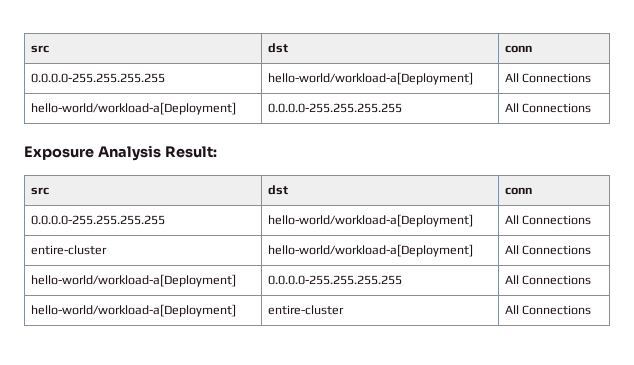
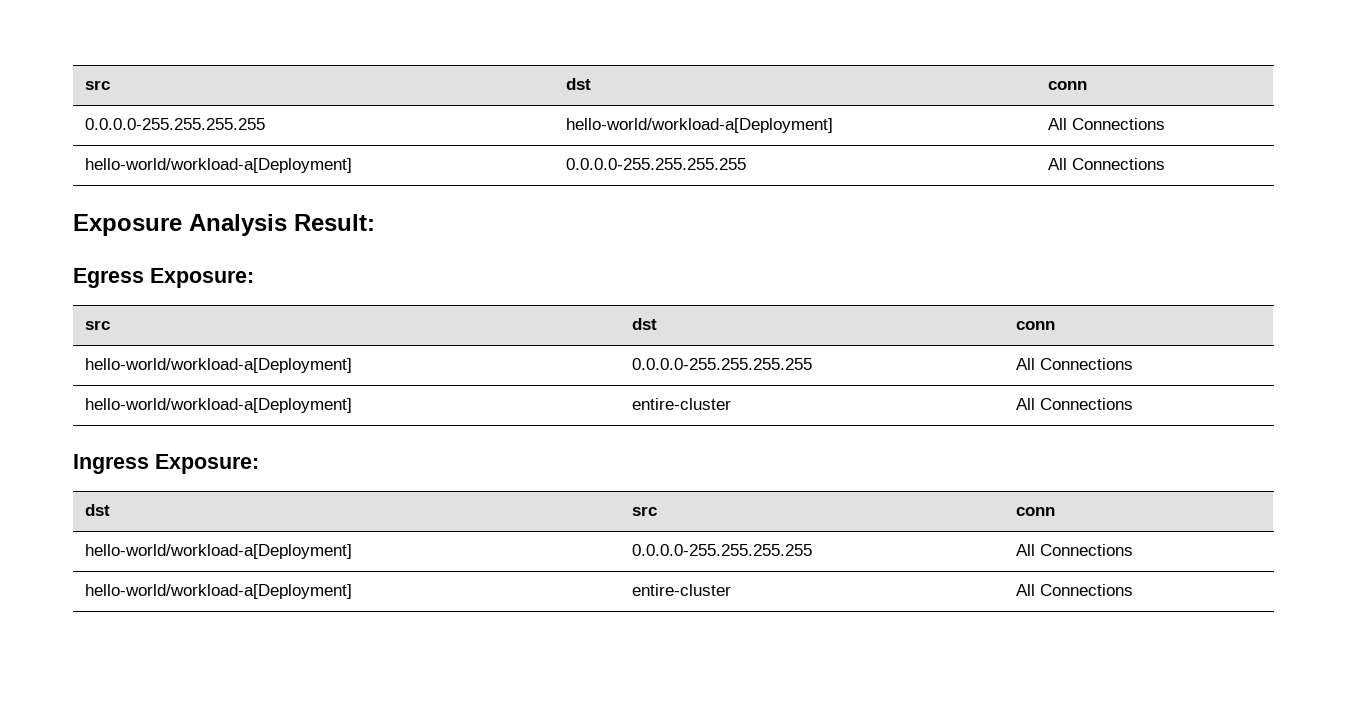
[30,187,49,195] [267,185,288,195] [504,187,532,195] [30,215,165,225] [267,214,473,227] [504,215,592,225] [30,245,107,255] [267,244,473,257] [504,245,592,255] [30,274,236,287] [267,275,402,285] [504,275,592,285] [30,304,236,317] [267,305,344,315] [504,305,592,315] // src | dst | conn // 0.0.0.0-255.255.255.255 | hello-world/workload-a[Deployment] | All Connections // entire-cluster | hello-world/workload-a[Deployment] | All Connections // hello-world/workload-a[Deployment] | 0.0.0.0-255.255.255.255 | All Connections // hello-world/workload-a[Deployment] | entire-cluster | All Connections -> [73,268,254,288] [85,320,111,330] [632,318,658,330] [1016,321,1056,330] [85,358,353,373] [632,358,813,370] [1016,358,1134,370] [85,398,353,413] [632,398,732,410] [1016,398,1134,410] [73,454,259,474] [85,504,111,516] [632,506,658,516] [1016,507,1056,516] [85,544,353,559] [632,544,813,556] [1016,544,1134,556] [85,584,353,599] [632,584,732,596] [1016,584,1134,596] // Egress Exposure: // src | dst | conn // hello-world/workload-a[Deployment] | 0.0.0.0-255.255.255.255 | All Connections // hello-world/workload-a[Deployment] | entire-cluster | All Connections // Ingress Exposure: // dst | src | conn // hello-world/workload-a[Deployment] | 0.0.0.0-255.255.255.255 | All Connections // hello-world/workload-a[Deployment] | entire-cluster | All Connections

